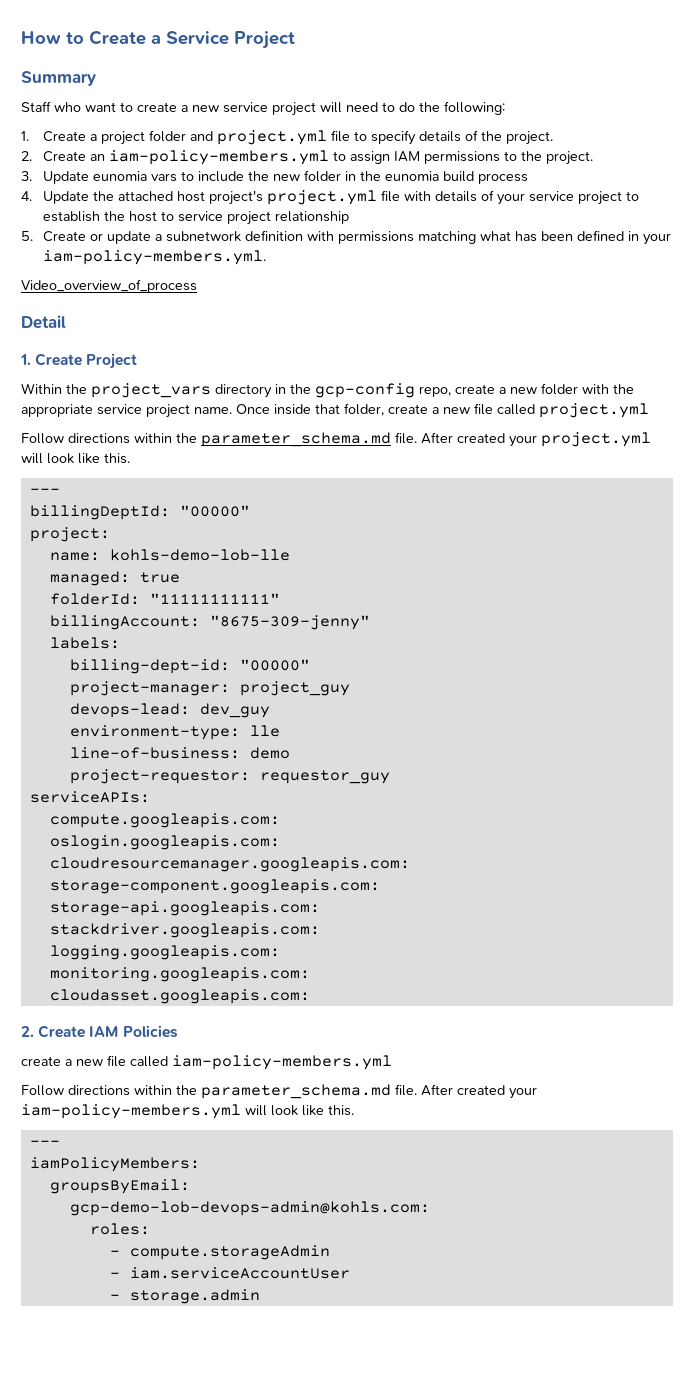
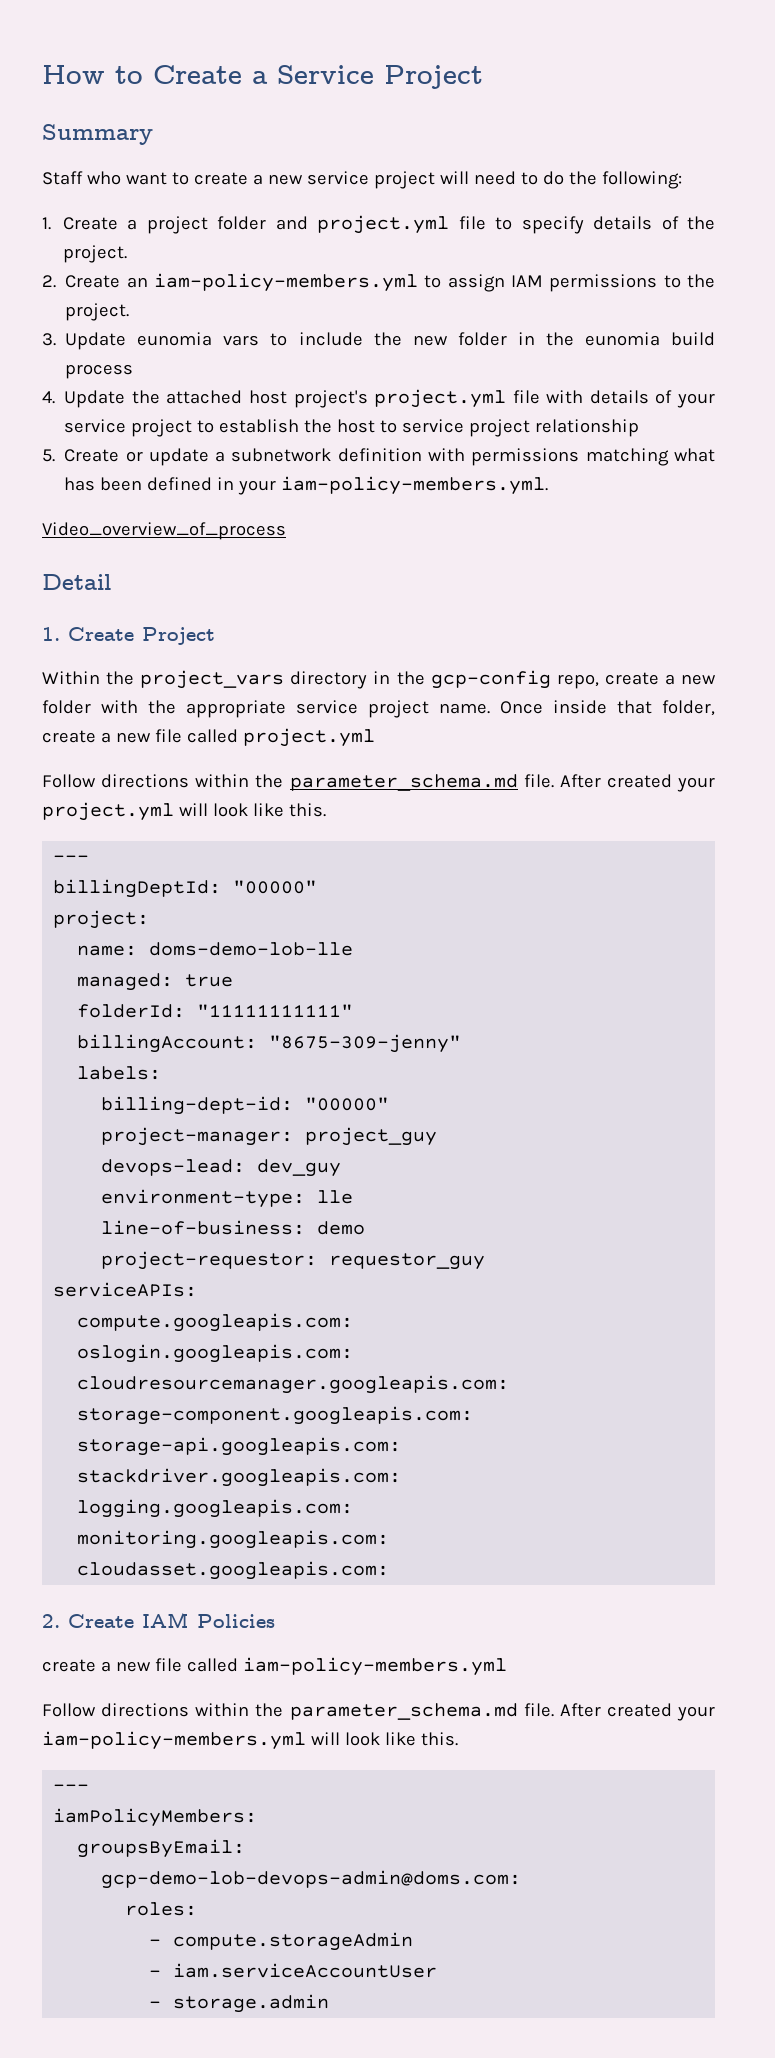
[109,549,290,561] kohls-demo-lob-lle -> [149,942,354,956] doms-demo-lob-lle
[69,1201,430,1216] gcp-demo-lob-devops-admin@kohls.com: -> [101,1870,522,1889] gcp-demo-lob-devops-admin@doms.com:

